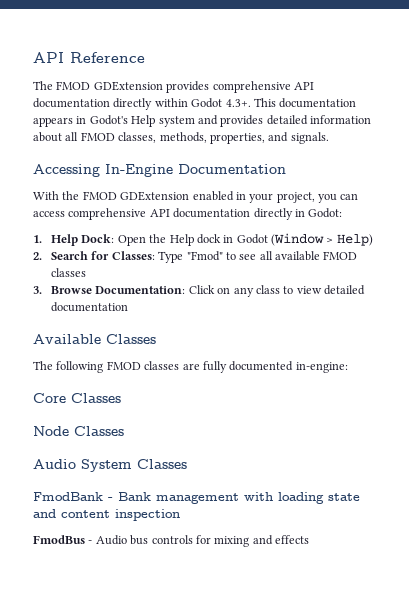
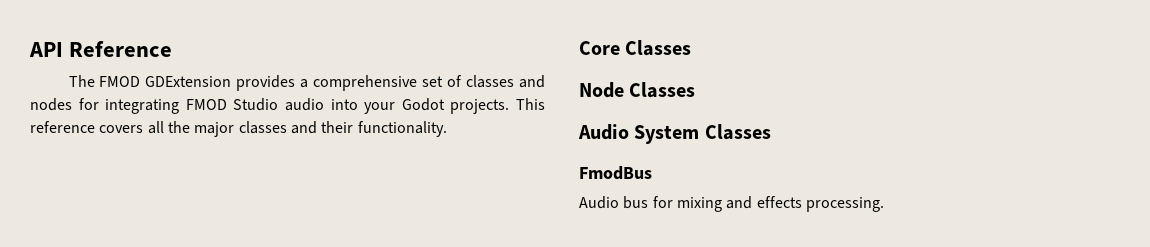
[212,81,314,93] [33,98,357,110] [33,115,371,127] [33,132,329,144] [33,164,286,177] [33,191,359,203] [33,208,343,220] [33,233,373,246] [33,251,358,263] [51,268,87,277] [33,285,366,297] [51,302,129,312] [33,334,156,344] [33,361,348,373] comprehensive API documentation directly within Godot 4.3+. This documentation appears in Godot's Help system and provides detailed information about all FMOD classes, methods, properties, and signals. // Accessing In-Engine Documentation // With the FMOD GDExtension enabled in your project, you can access comprehensive API documentation directly in Godot: // 1. Help Dock: Open the Help dock in Godot (Window > Help) // 2. Search for Classes: Type "Fmod" to see all available FMOD classes // 3. Browse Documentation: Click on any class to view detailed documentation // Available Classes // The following FMOD classes are fully documented in-engine: -> [300,75,546,91] [30,98,546,114] [30,121,447,137] a comprehensive set of classes and nodes for integrating FMOD Studio audio into your Godot projects. This reference covers all the major classes and their functionality.
[33,492,360,504] [33,509,180,521] [33,535,93,544] FmodBank - Bank management with loading state and content inspection // FmodBus - -> [579,166,652,180] FmodBus //
[151,535,193,544] controls -> (649, 202) none
(309, 539) none -> [805,197,884,212] processing.

